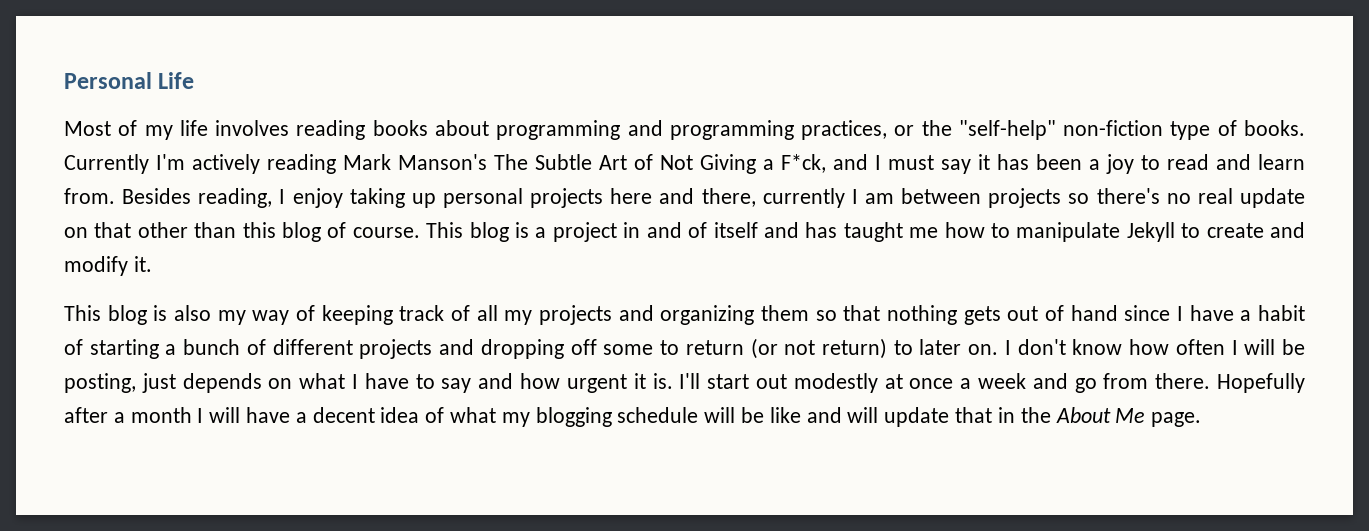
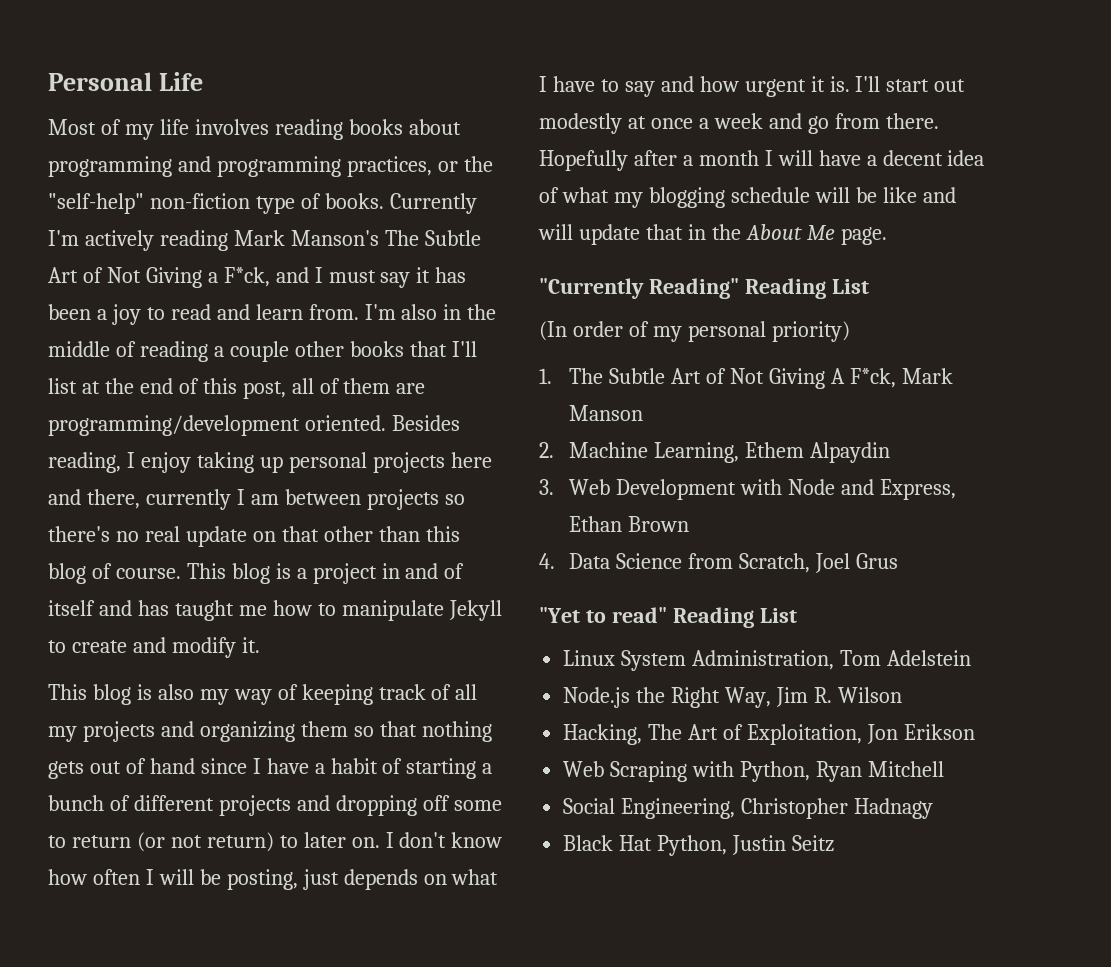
(115, 196) none -> [364,304,497,320] [48,341,477,362] [48,378,426,399] [48,415,386,436] I'm also in the middle of reading a couple other books that I'll list at the end of this post, all of them are programming/development oriented.
(1202, 419) none -> [539,278,869,299] [539,321,850,342] [539,368,953,389] [569,405,644,421] [539,442,891,463] [539,479,956,500] [569,516,690,532] [539,553,898,573] [539,607,797,628] [563,650,971,671] [563,687,902,708] [563,724,975,745] [563,761,944,782] [563,798,934,819] [563,835,834,856] // "Currently Reading" Reading List // (In order of my personal priority) // 1. The Subtle Art of Not Giving A F*ck, Mark Manson // 2. Machine Learning, Ethem Alpaydin // 3. Web Development with Node and Express, Ethan Brown // 4. Data Science from Scratch, Joel Grus // "Yet to read" Reading List // Linux System Administration, Tom Adelstein // Node.js the Right Way, Jim R. Wilson // Hacking, The Art of Exploitation, Jon Erikson // Web Scraping with Python, Ryan Mitchell // Social Engineering, Christopher Hadnagy // Black Hat Python, Justin Seitz

